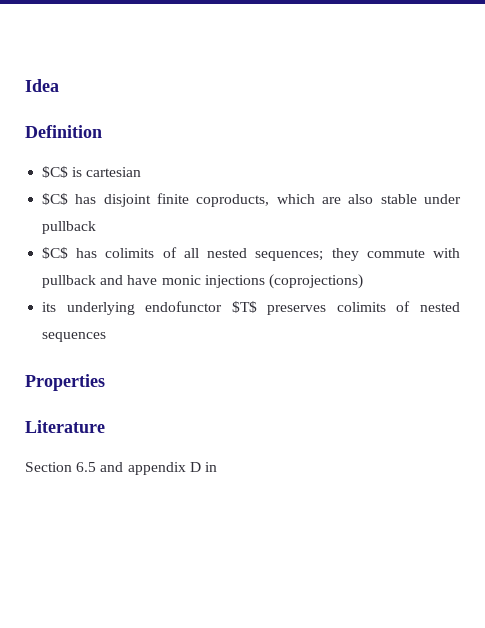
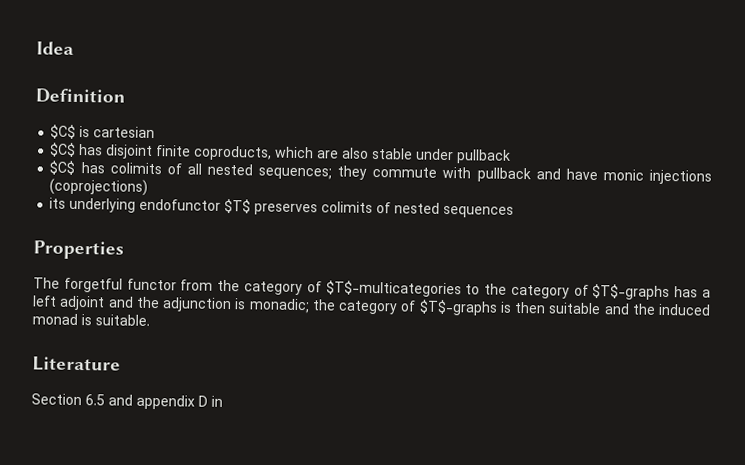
(105, 382) none -> [33,277,712,301] [32,295,711,316] [32,313,150,326] // The forgetful functor from the category of $T$-multicategories to the category of $T$-graphs has a left adjoint and the adjunction is monadic; the category of $T$-graphs is then suitable and the induced monad is suitable.

